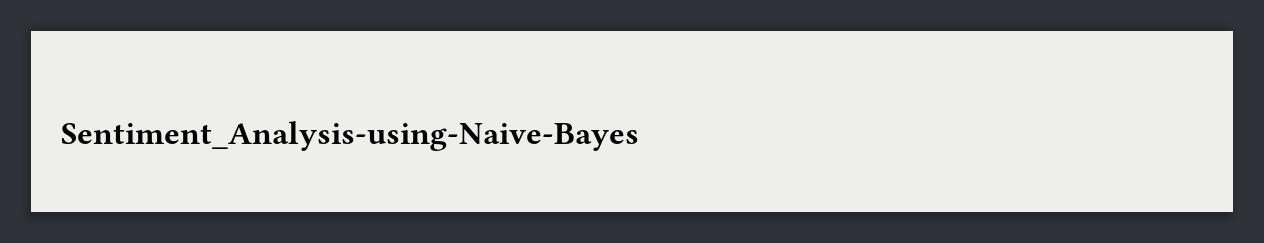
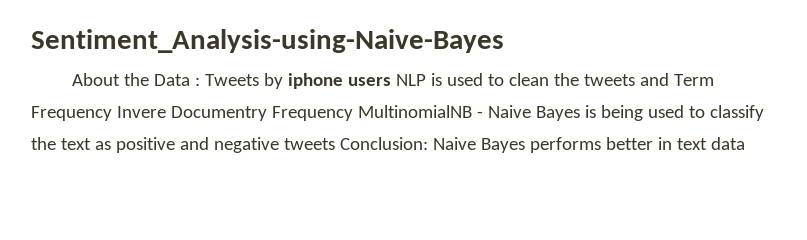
(639, 136) none -> [72,73,715,89] [31,105,764,121] [31,137,745,153] // About the Data : Tweets by iphone users NLP is used to clean the tweets and Term Frequency Invere Documentry Frequency MultinomialNB - Naive Bayes is being used to classify the text as positive and negative tweets Conclusion: Naive Bayes performs better in text data

